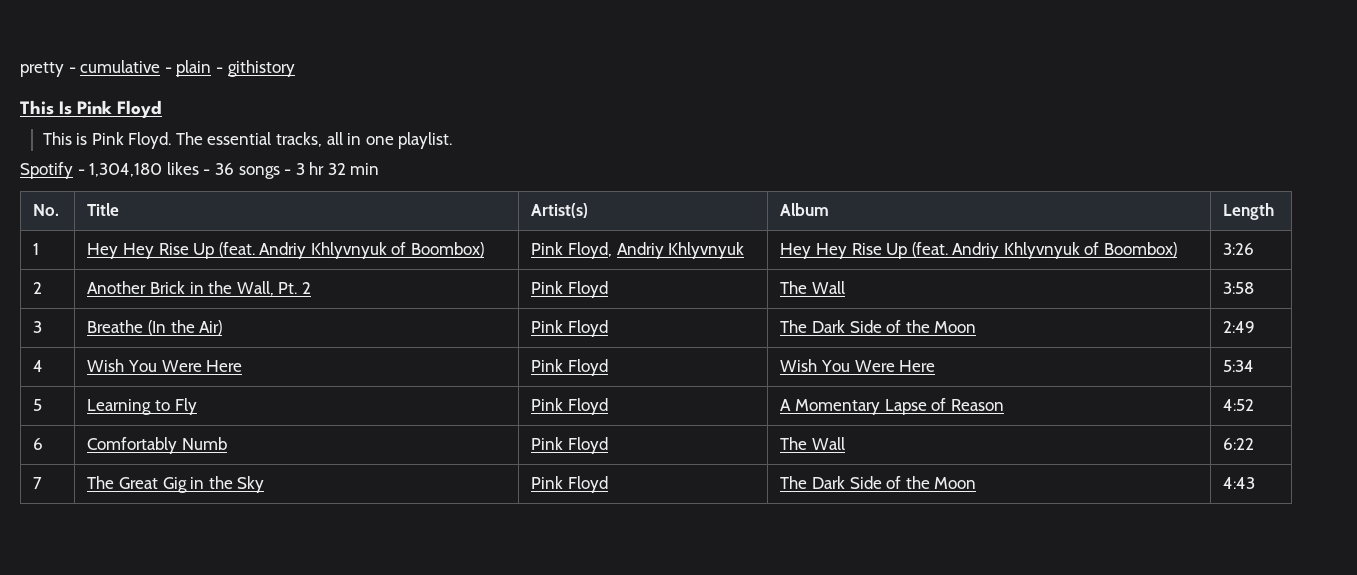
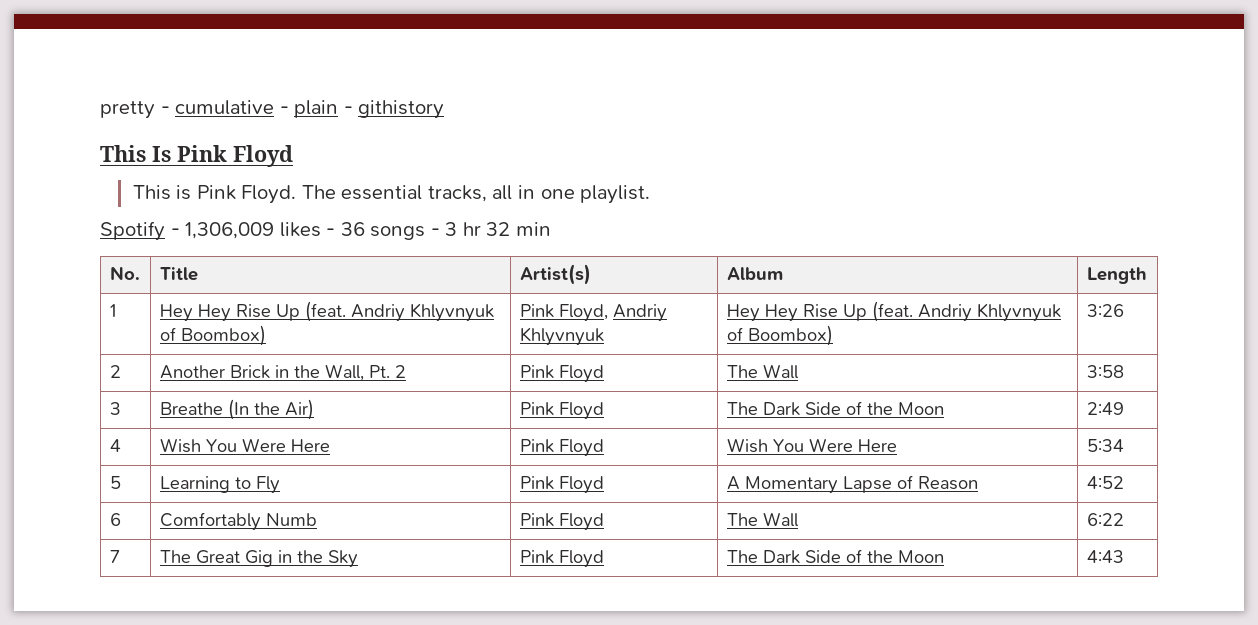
[89,163,163,177] 1,304,180 -> [185,222,275,239] 1,306,009

